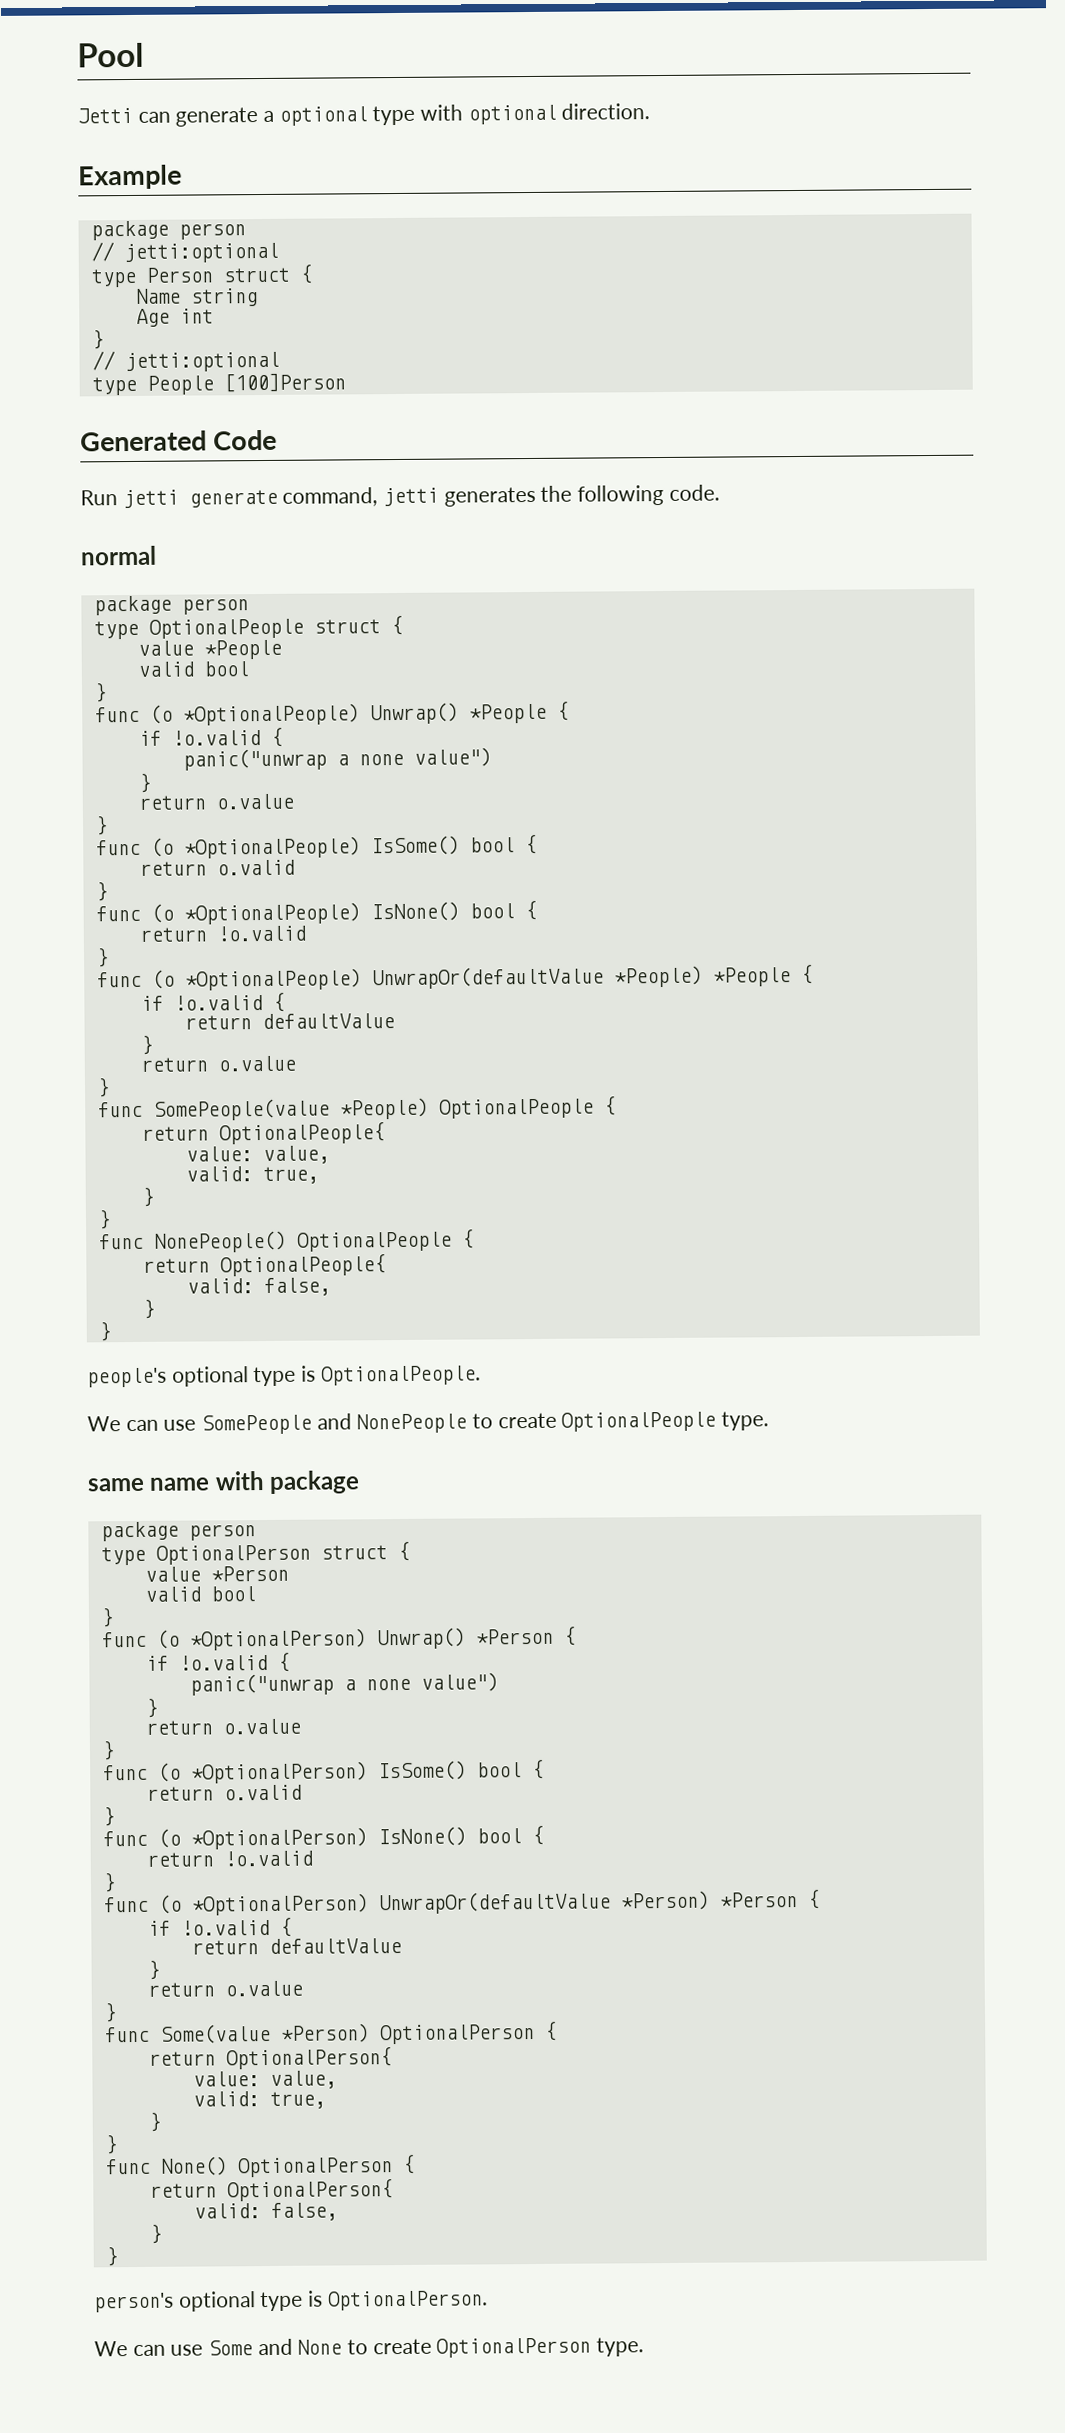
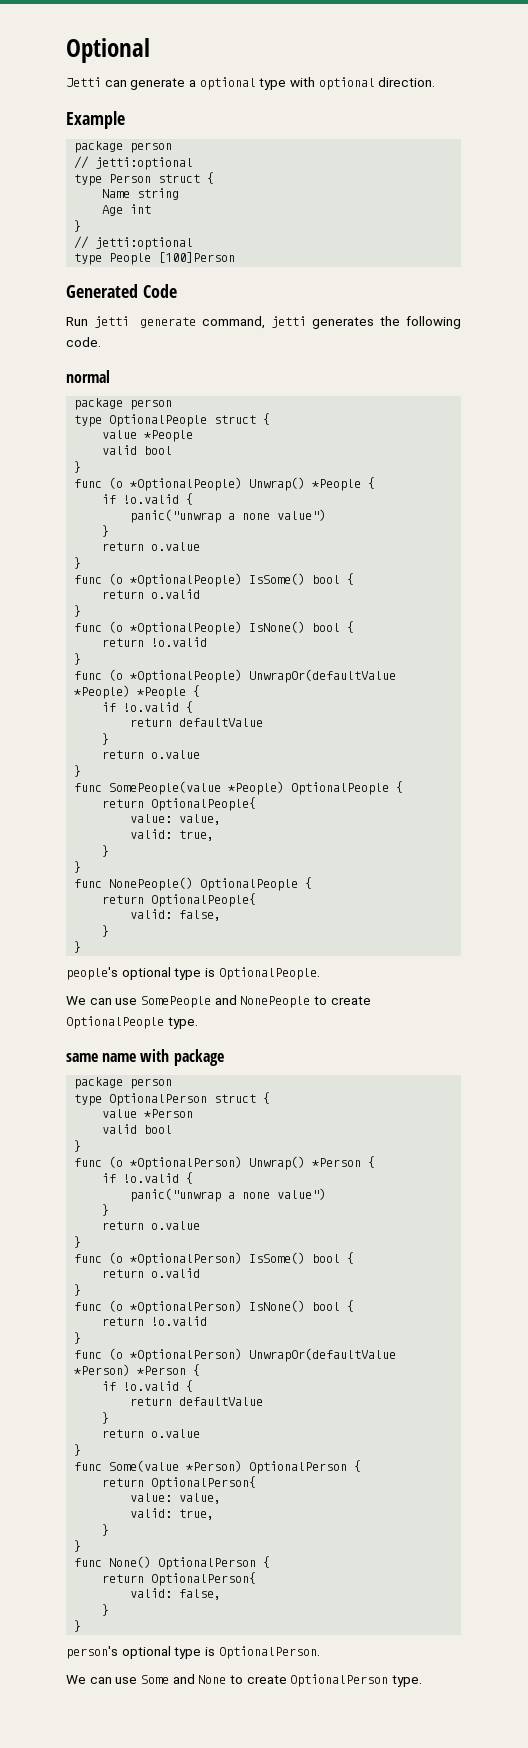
[77,42,144,68] Pool -> [66,38,150,63] Optional

